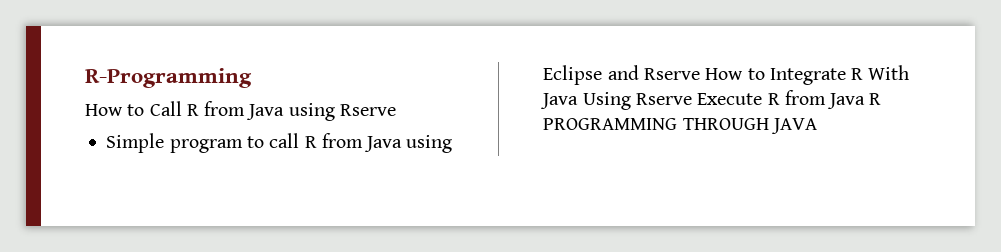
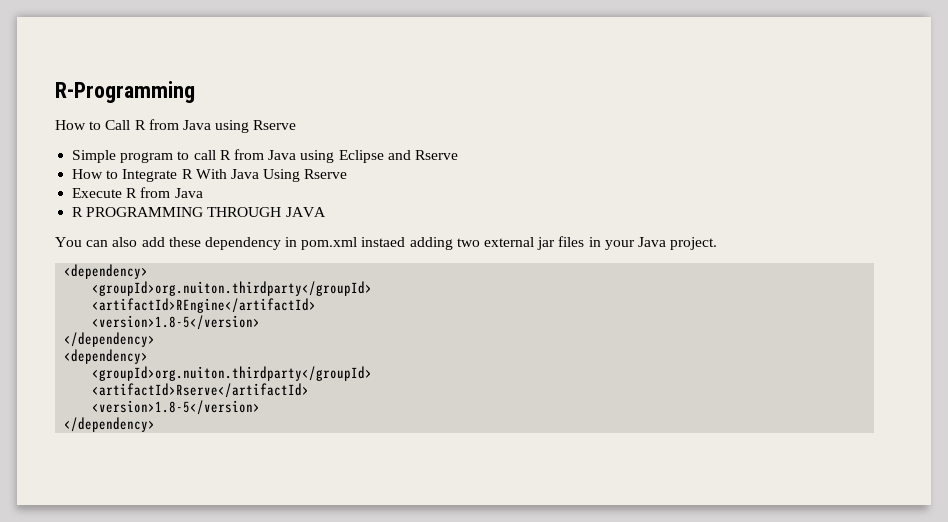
(700, 74) none -> (458, 155) //
(692, 99) none -> (348, 174) //
(866, 101) none -> (203, 193) //
(817, 126) none -> [55,236,718,250] [64,264,149,279] [92,281,373,296] [92,298,317,313] [92,315,261,330] [64,332,156,347] [64,349,149,364] [92,366,373,381] [92,383,310,398] [92,400,261,415] [64,417,156,432] // You can also add these dependency in pom.xml instaed adding two external jar files in your Java project. // <dependency> // <groupId>org.nuiton.thirdparty</groupId> // <artifactId>REngine</artifactId> // <version>1.8-5</version> // </dependency> // <dependency> // <groupId>org.nuiton.thirdparty</groupId> // <artifactId>Rserve</artifactId> // <version>1.8-5</version> // </dependency>

